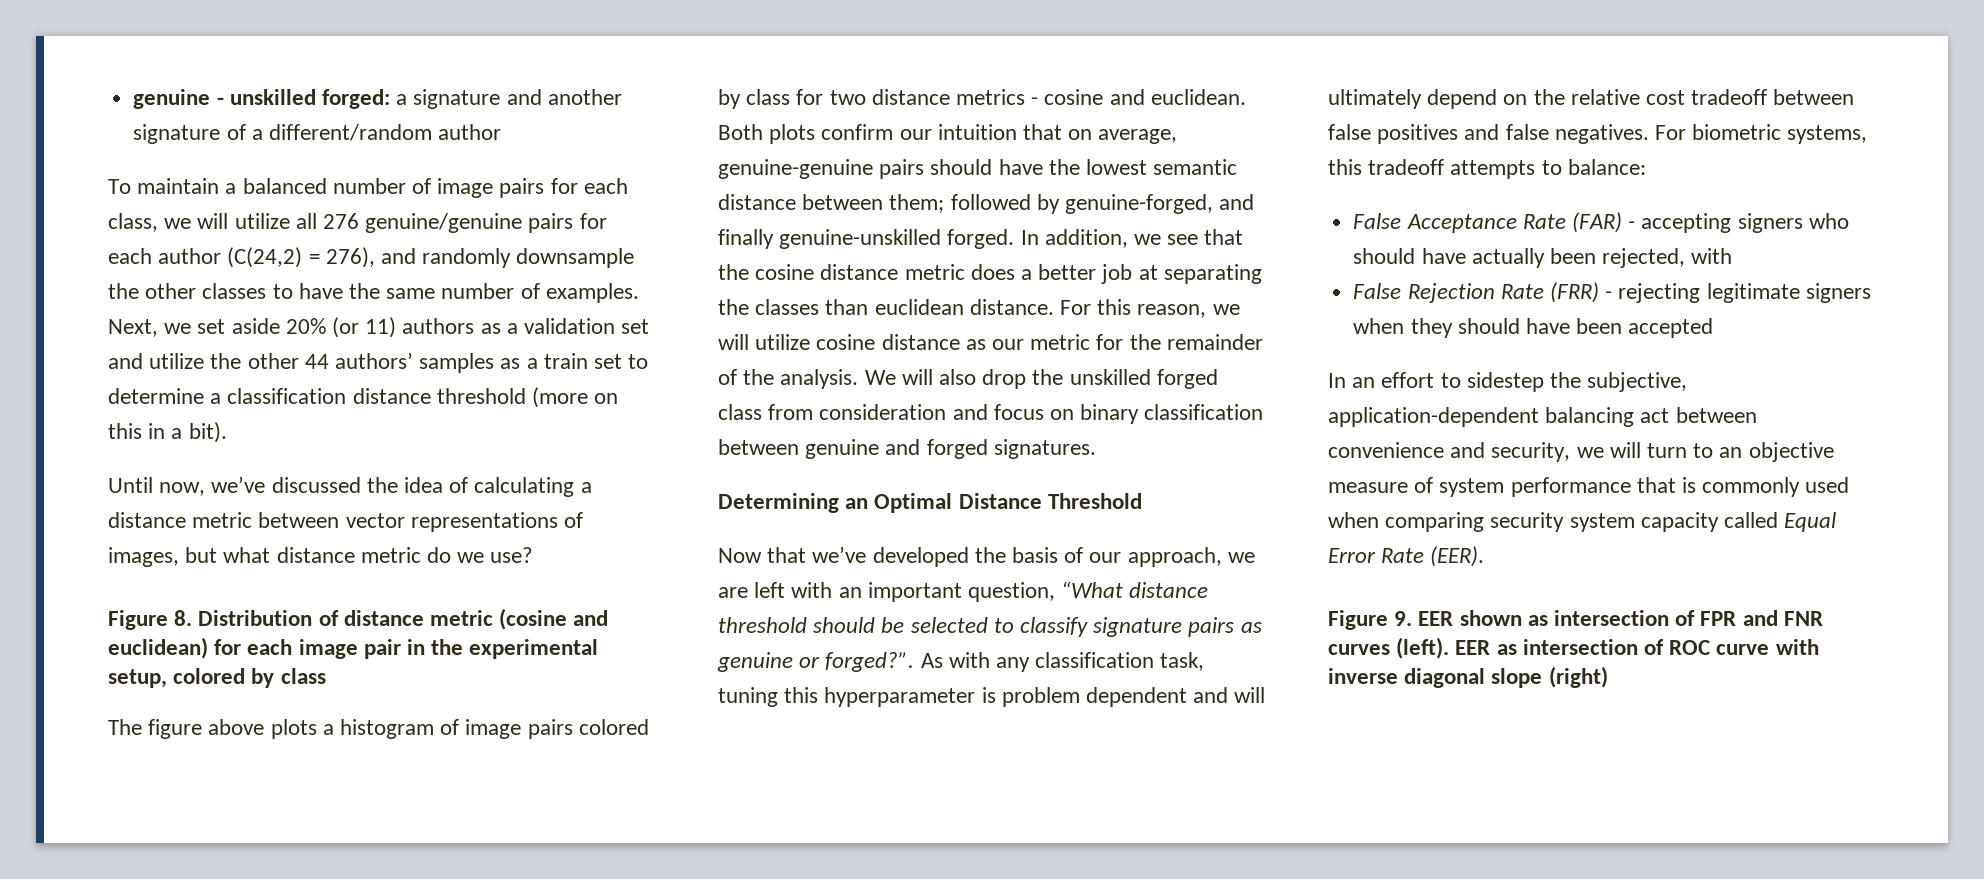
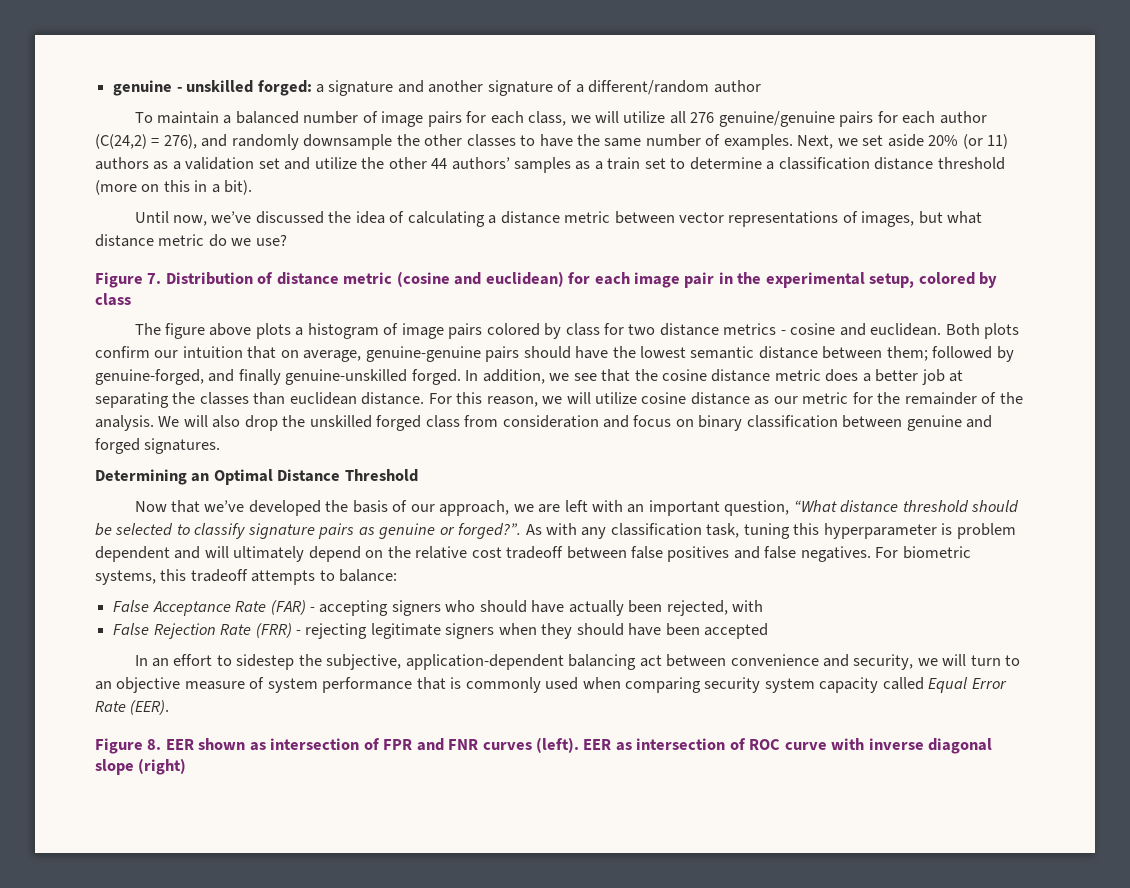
[174,610,193,626] 8. -> [147,273,162,284] 7.
[1394,611,1413,626] 9. -> [147,739,162,750] 8.

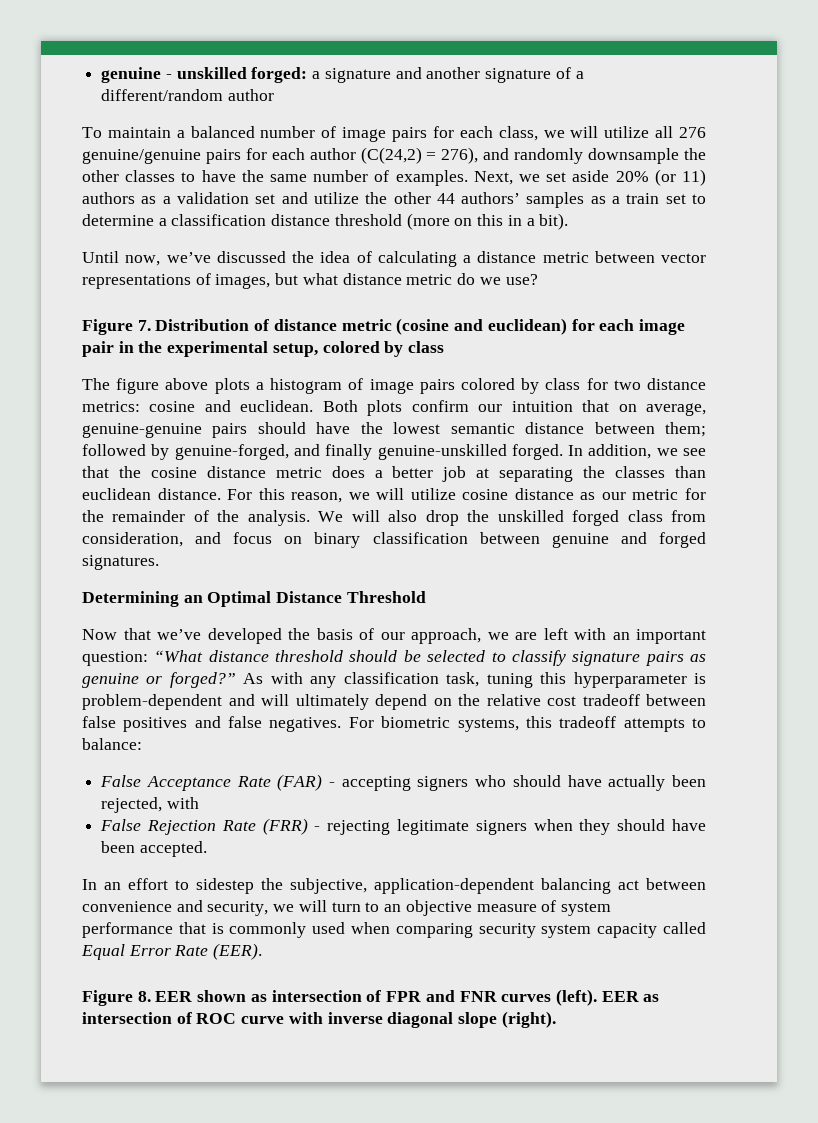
[723,323,786,335] metrics - -> [82,401,140,412] metrics:
[502,415,599,428] consideration -> [82,532,183,547] consideration,
[724,500,790,516] question, -> [82,651,148,666] question:
[458,523,522,539] forged?”. -> [169,672,236,688] forged?”
[956,523,1016,539] [95,546,170,562] problem dependent -> [82,694,222,710] problem-dependent
[704,623,769,639] accepted -> [139,841,207,857] accepted.
[138,758,187,775] (right) -> [501,1011,556,1028] (right).

